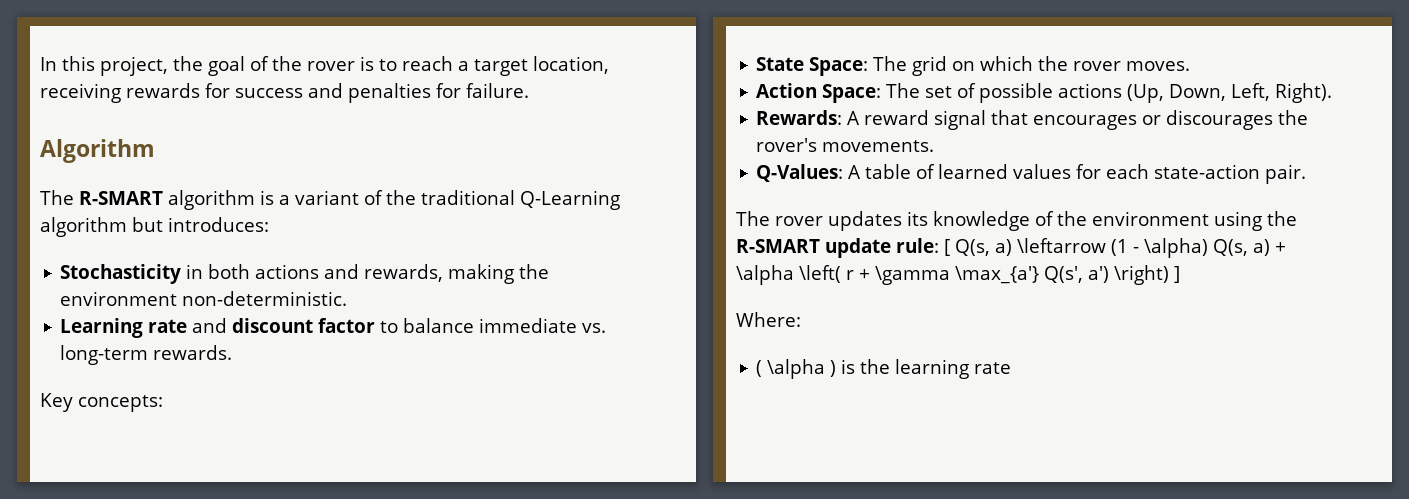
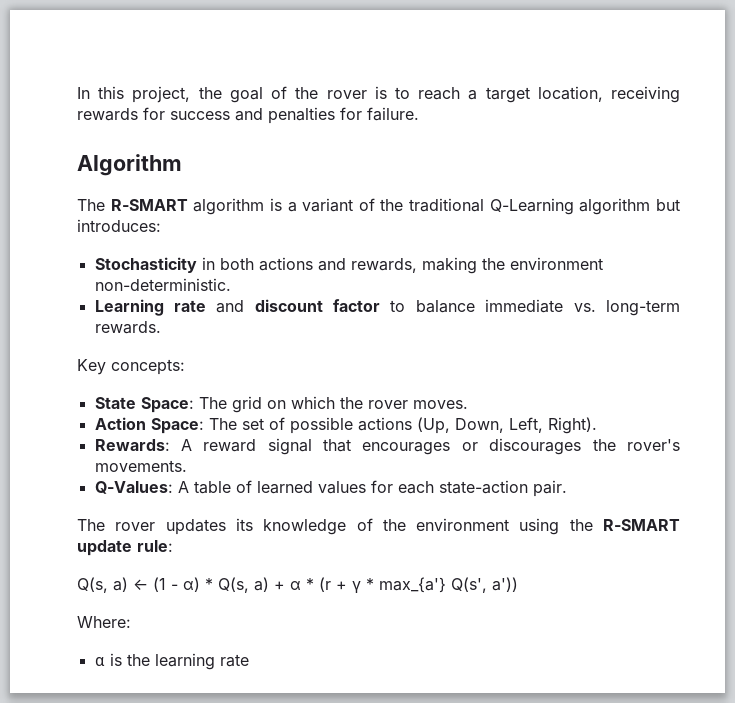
[944,238,1106,256] [ Q(s, a) \leftarrow -> [77,577,148,593] // Q(s, a) ←
[1144,238,1208,258] \alpha) -> [183,577,213,592] α) *
[736,265,1180,285] [736,312,801,327] [756,359,837,379] \alpha \left( r + \gamma \max_{a'} Q(s', a') \right) ] // Where: // ( \alpha ) -> [290,577,518,593] [77,616,131,628] [94,657,105,666] α * (r + γ * max_{a'} Q(s', a')) // Where: // α

